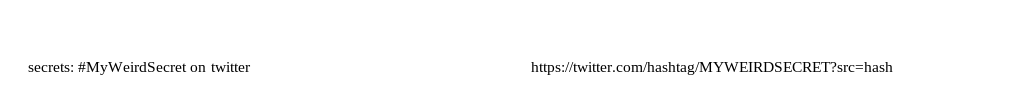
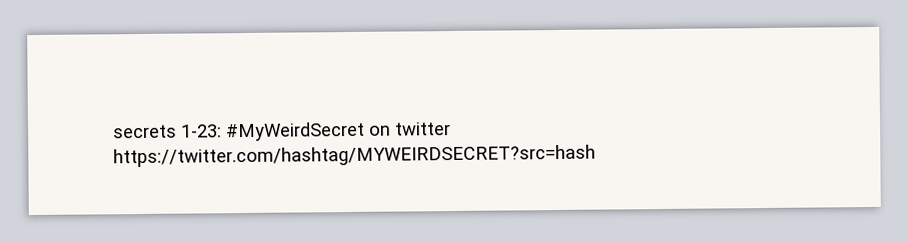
[28,63,74,72] secrets: -> [113,124,222,139] secrets 1-23:

